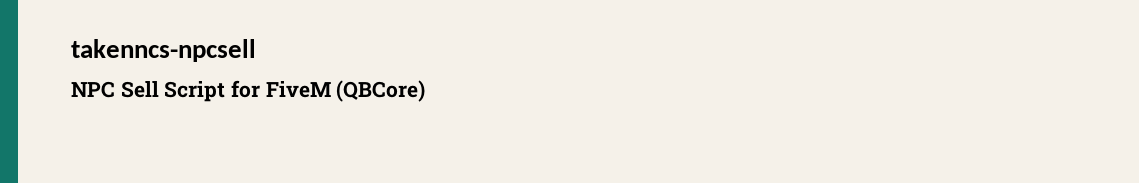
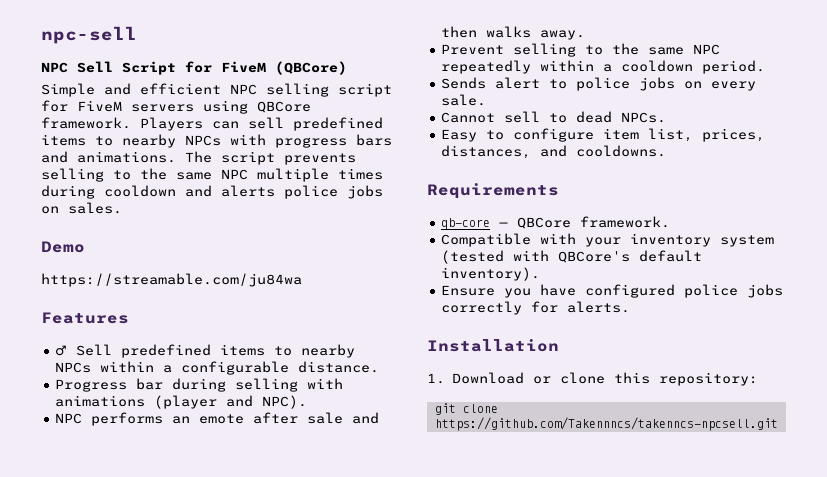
[71,39,256,62] takenncs-npcsell -> [41,26,137,44] npc-sell
(426, 91) none -> [41,83,392,97] [41,100,311,114] [41,117,383,131] [41,134,392,148] [41,151,356,165] [41,168,383,182] [41,185,383,199] [41,202,122,214] [41,241,85,253] [41,273,302,287] [41,312,129,324] [55,344,356,358] [55,361,380,375] [55,378,344,392] [55,395,308,409] [55,412,380,426] [441,26,586,40] [441,43,721,57] [441,60,766,74] [441,77,757,91] [441,94,487,106] [441,111,667,123] [441,128,766,142] [441,145,667,159] [427,183,559,199] [441,216,671,230] [441,233,775,247] [441,250,703,264] [441,267,541,281] [441,284,784,298] [441,301,631,315] [427,339,559,352] [427,372,758,386] [434,403,498,415] [434,417,778,431] // Simple and efficient NPC selling script for FiveM servers using QBCore framework. Players can sell predefined items to nearby NPCs with progress bars and animations. The script prevents selling to the same NPC multiple times during cooldown and alerts police jobs on sales. // Demo // https://streamable.com/ju84wa // Features // ♂ Sell predefined items to nearby NPCs within a configurable distance. // Progress bar during selling with animations (player and NPC). // NPC performs an emote after sale and then walks away. // Prevent selling to the same NPC repeatedly within a cooldown period. // Sends alert to police jobs on every sale. // Cannot sell to dead NPCs. // Easy to configure item list, prices, distances, and cooldowns. // Requirements // qb-core — QBCore framework. // Compatible with your inventory system (tested with QBCore's default inventory). // Ensure you have configured police jobs correctly for alerts. // Installation // 1. Download or clone this repository: // git clone https://github.com/Takennncs/takenncs-npcsell.git

